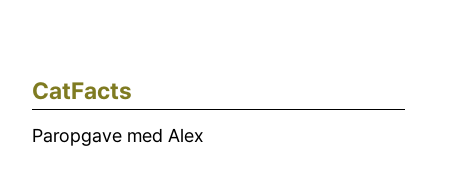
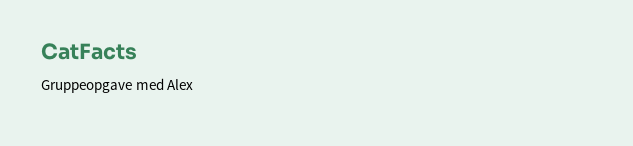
[32,128,122,146] Paropgave -> [41,80,132,93] Gruppeopgave

